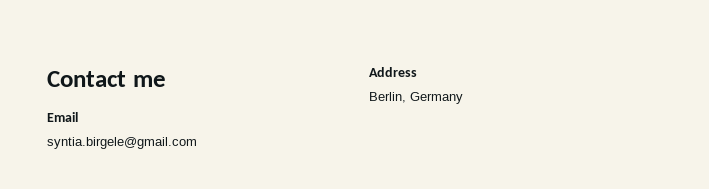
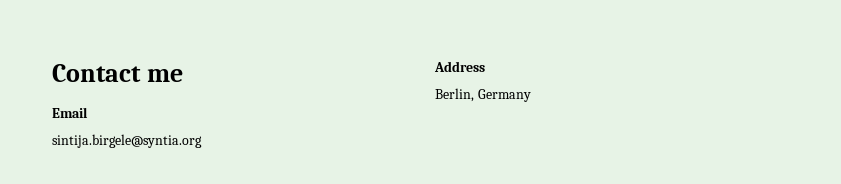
[47,137,197,149] syntia.birgele@gmail.com -> [52,134,202,148] sintija.birgele@syntia.org

